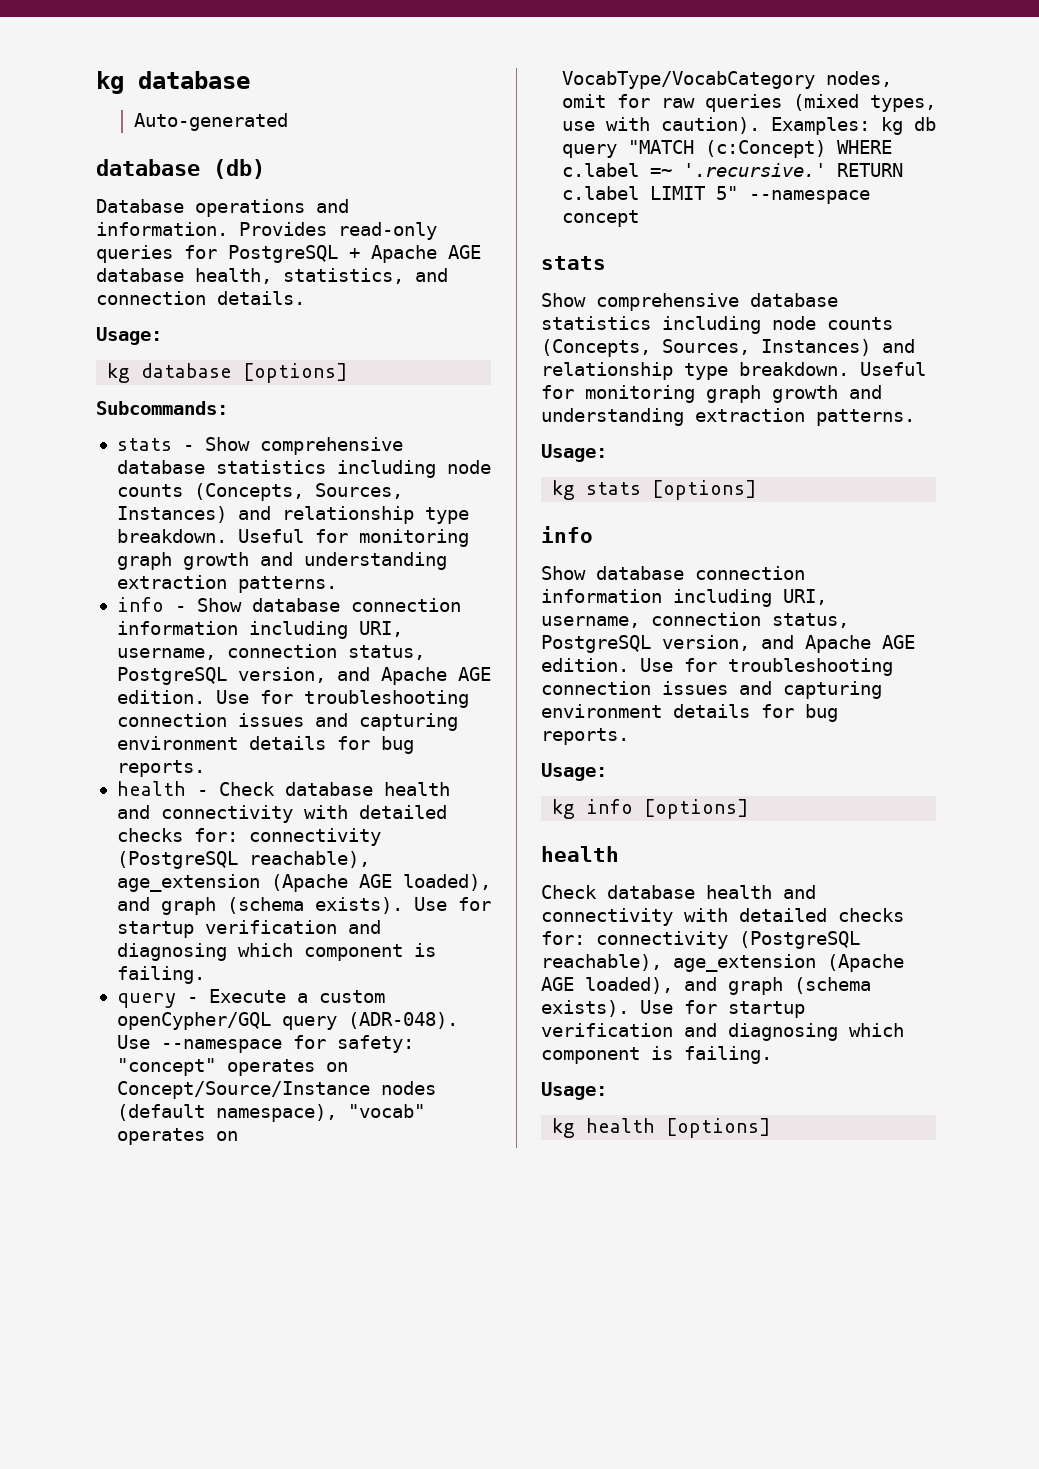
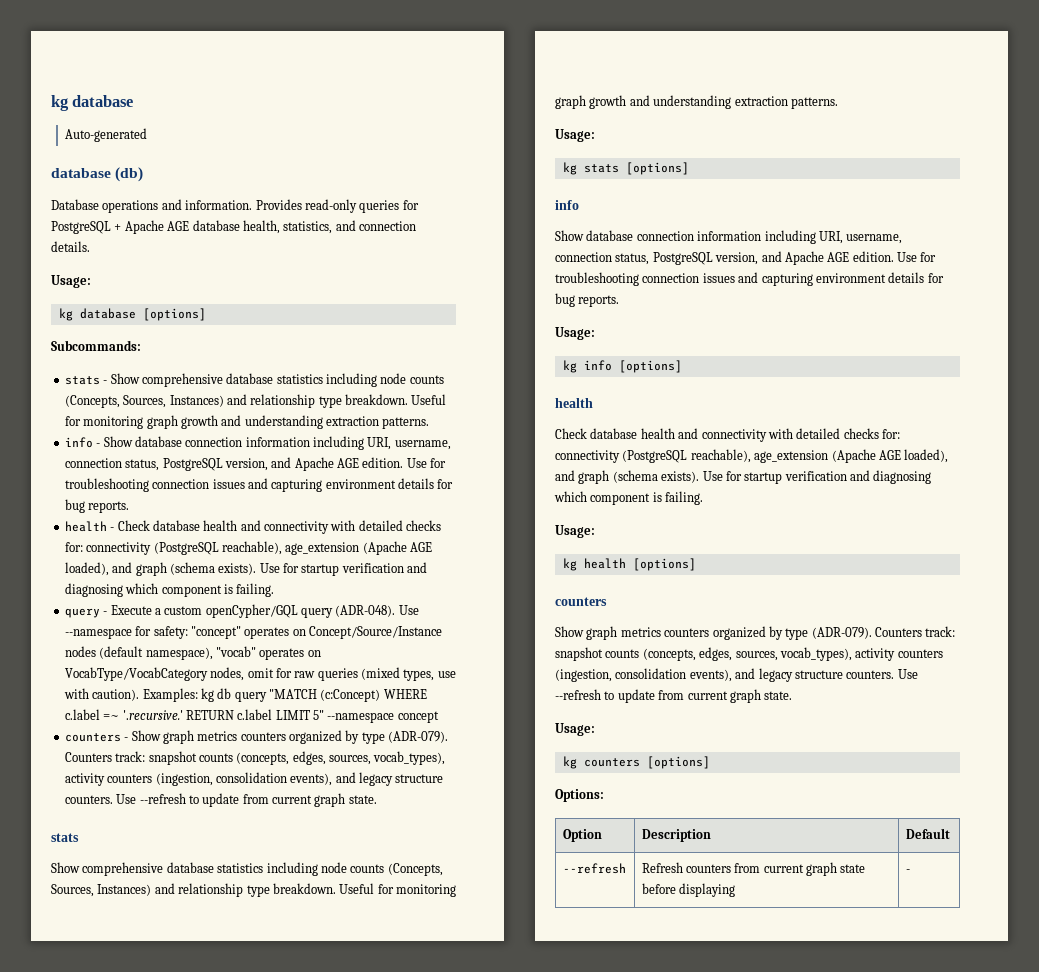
(639, 218) none -> [64,730,449,744] [64,751,446,765] [64,772,444,786] [64,793,377,807] // counters - Show graph metrics counters organized by type (ADR-079). Counters track: snapshot counts (concepts, edges, sources, vocab_types), activity counters (ingestion, consolidation events), and legacy structure counters. Use --refresh to update from current graph state.
(772, 1128) none -> [555,597,607,606] [555,626,956,640] [555,647,943,661] [555,668,918,682] [555,689,793,703] [555,723,595,736] [562,756,710,769] [555,789,604,802] [562,829,602,842] [641,829,711,842] [905,828,950,839] [562,863,626,874] [641,862,866,876] [641,883,735,897] [905,869,910,873] // counters // Show graph metrics counters organized by type (ADR-079). Counters track: snapshot counts (concepts, edges, sources, vocab_types), activity counters (ingestion, consolidation events), and legacy structure counters. Use --refresh to update from current graph state. // Usage: // kg counters [options] // Options: // Option | Description | Default // --refresh | Refresh counters from current graph state before displaying | -

